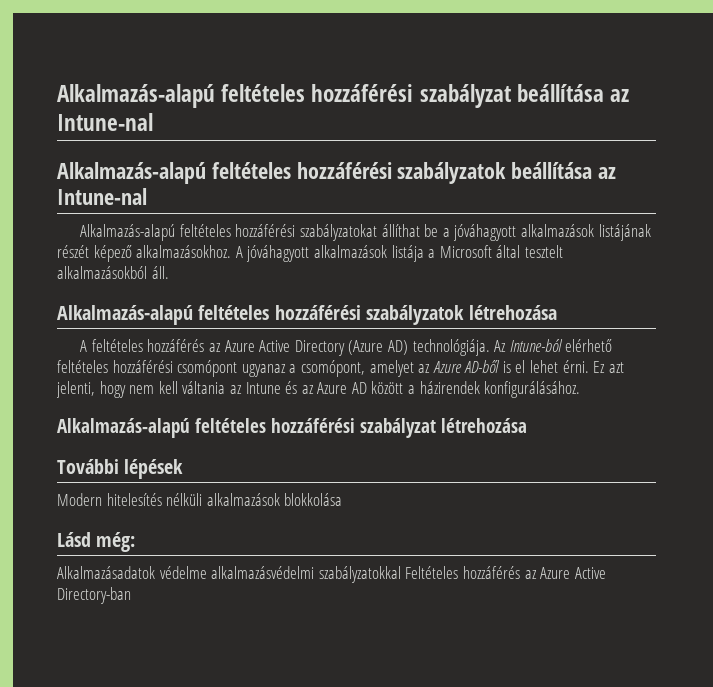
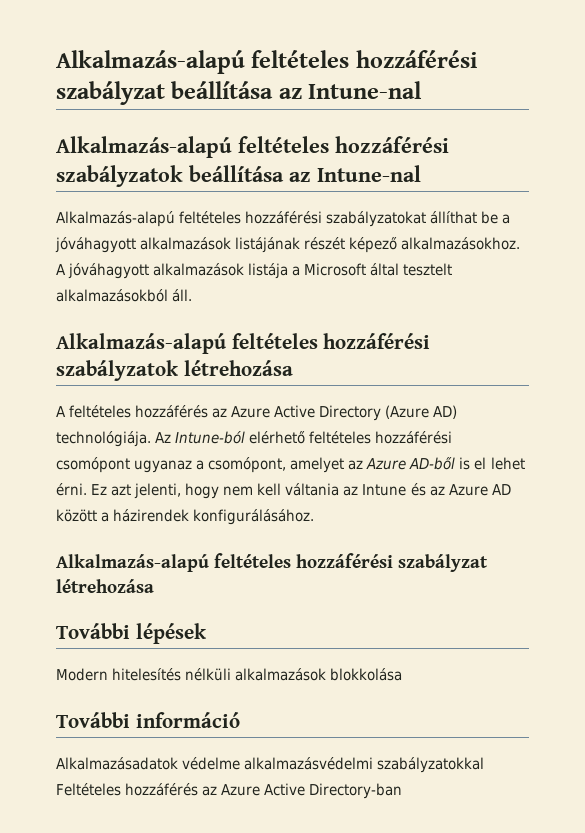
[57,532,136,552] Lásd még: -> [56,712,240,728] További információ

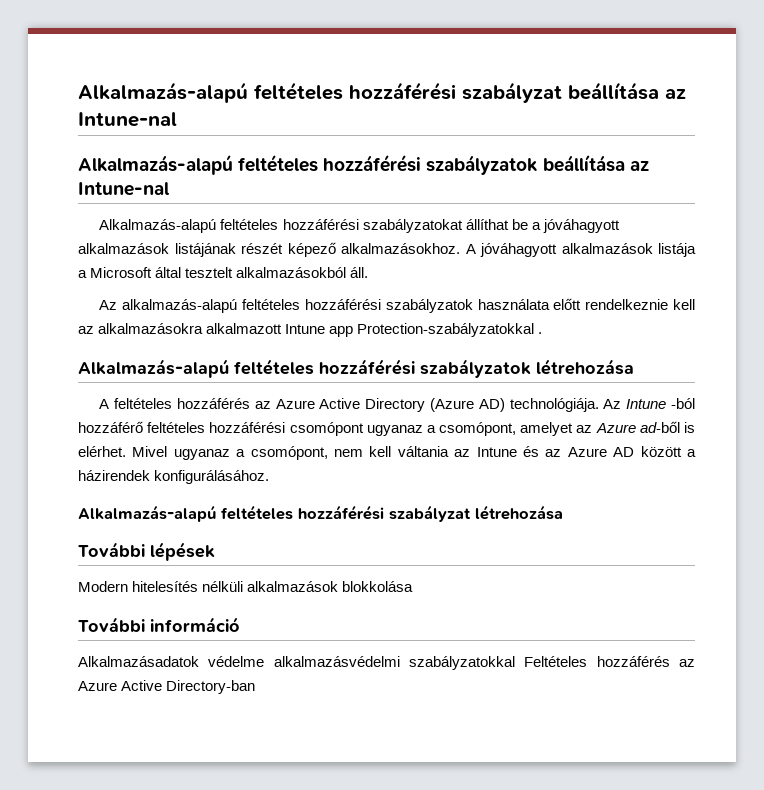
(193, 295) none -> [99,298,695,313] [78,323,543,337] // Az alkalmazás-alapú feltételes hozzáférési szabályzatok használata előtt rendelkeznie kell az alkalmazásokra alkalmazott Intune app Protection-szabályzatokkal .
[175,431,306,444] Intune-ból elérhető -> [626,398,695,409] [78,421,143,433] Intune -ból hozzáférő
[409,457,525,470] [56,483,220,499] AD-ből is el lehet érni. Ez azt jelenti, hogy -> [639,421,696,433] [78,446,328,460] ad-ből is elérhet. Mivel ugyanaz a csomópont,

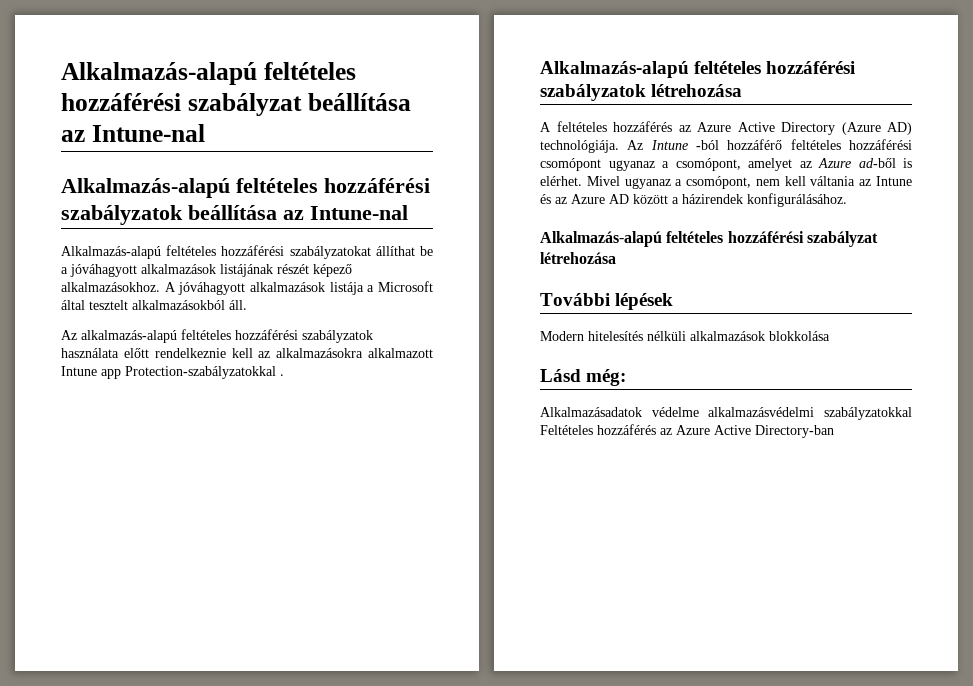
[78,617,240,632] További információ -> [540,369,627,386] Lásd még:

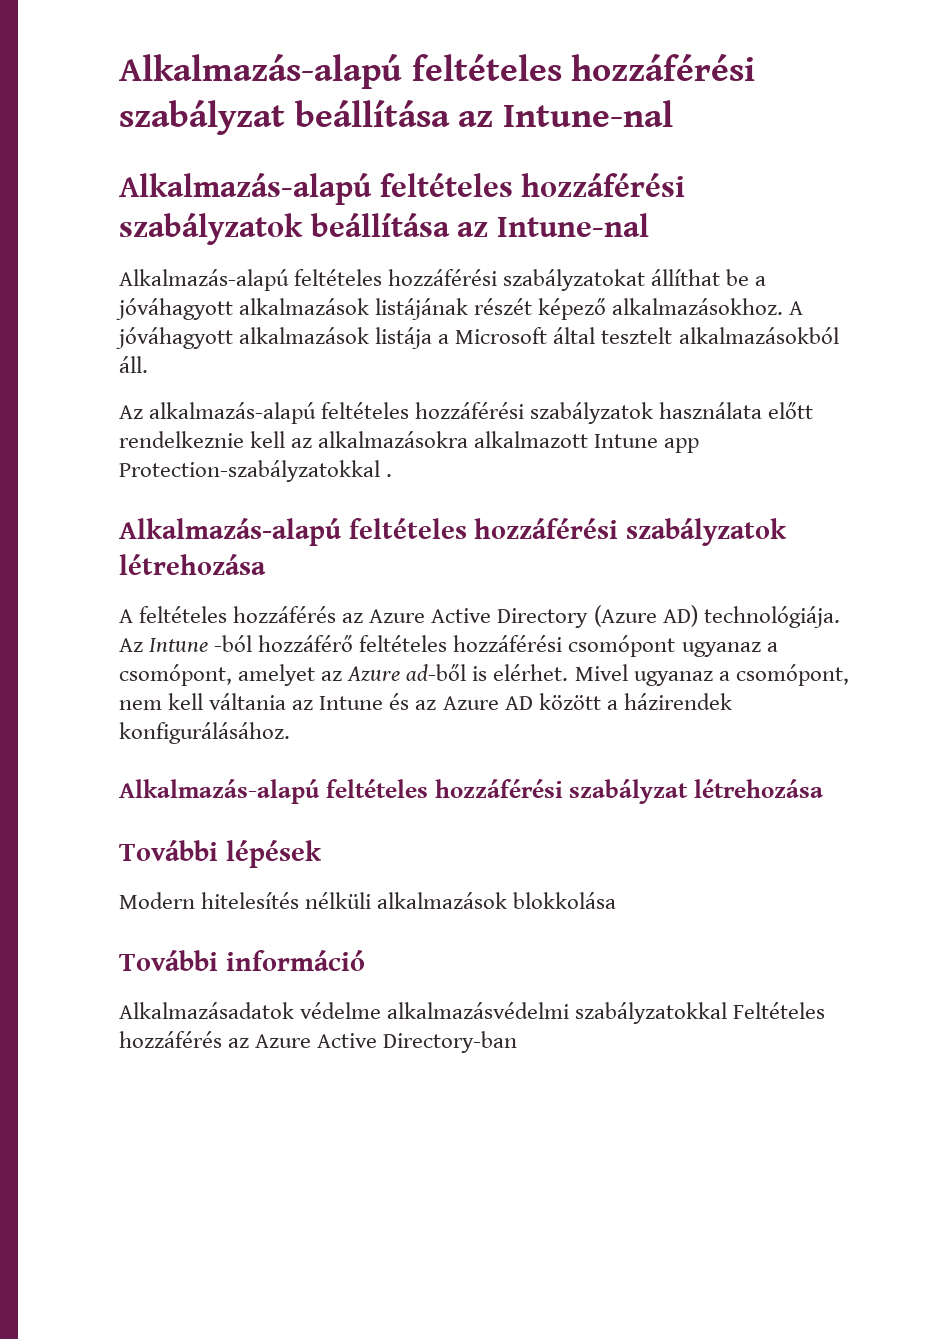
[540,369,627,386] Lásd még: -> [119,950,365,971] További információ

